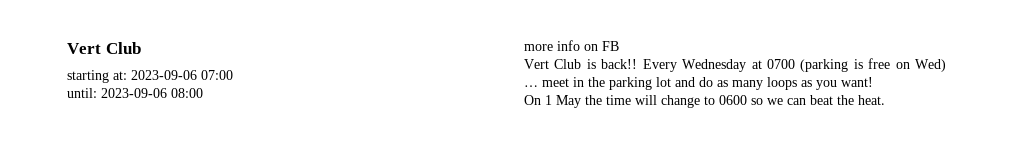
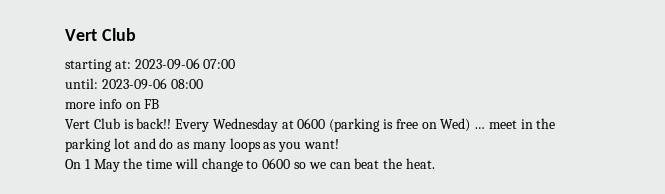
[766,59,795,69] 0700 -> [297,118,326,129] 0600

